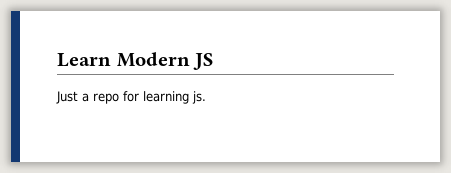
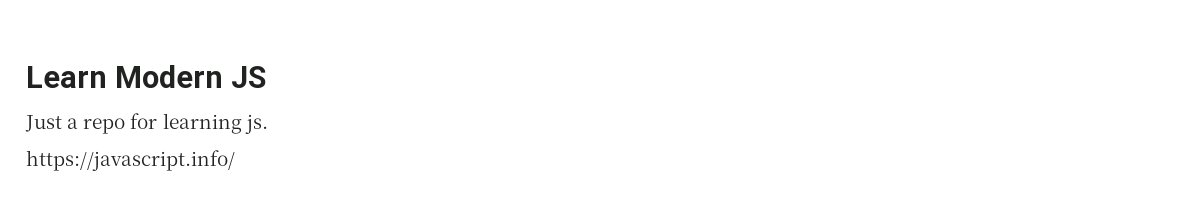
(206, 97) none -> [26,150,235,171] // https://javascript.info/

